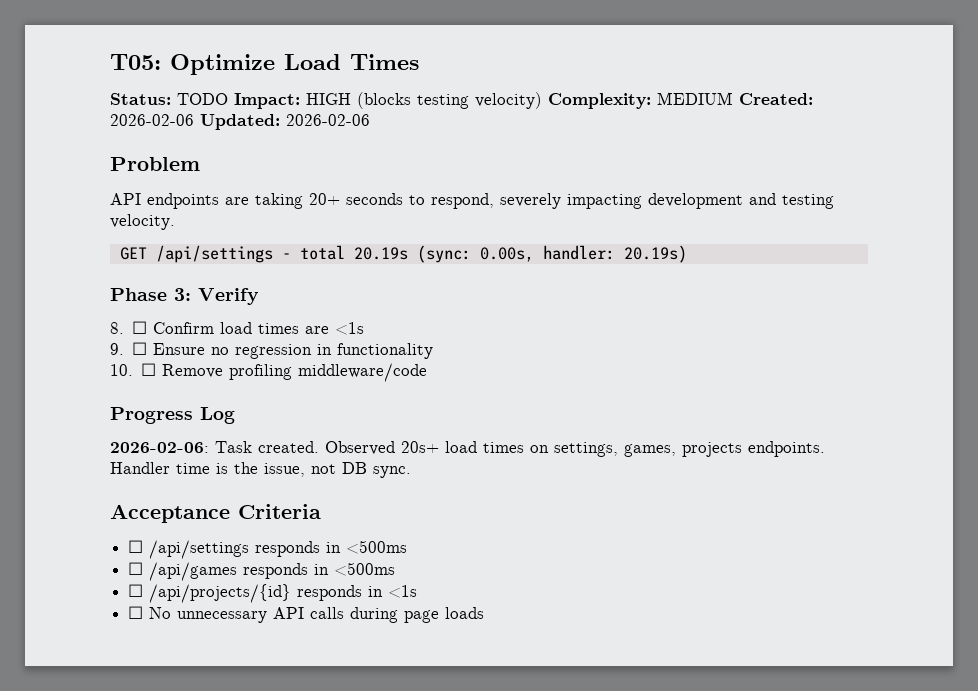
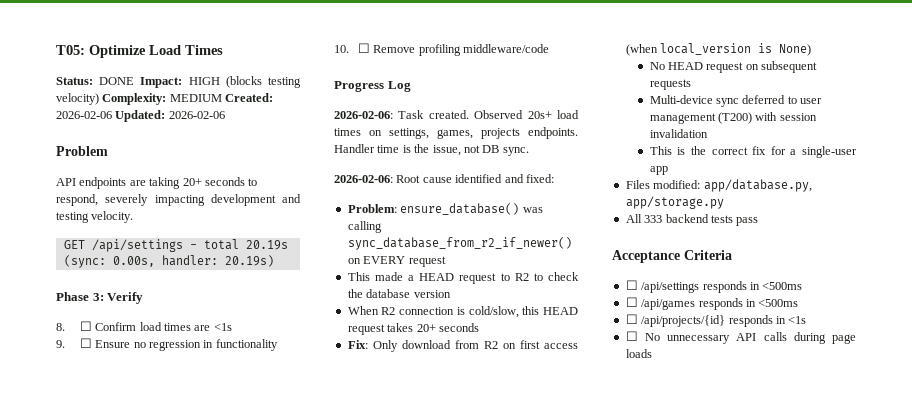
[177,93,228,105] TODO -> [99,77,135,85] DONE
(411, 472) none -> [334,174,554,183] [347,203,543,215] [347,221,382,233] [347,237,572,250] [347,256,446,267] [347,272,579,284] [347,289,451,298] [347,306,578,318] [347,323,479,335] [347,340,578,352] [625,43,812,56] [649,61,818,73] [649,79,691,90] [649,95,823,107] [649,112,817,124] [649,129,708,138] [649,146,857,158] [649,166,668,175] [625,179,812,192] [625,196,724,209] [625,214,759,226] // 2026-02-06: Root cause identified and fixed: // Problem: ensure_database() was calling sync_database_from_r2_if_newer() on EVERY request // This made a HEAD request to R2 to check the database version // When R2 connection is cold/slow, this HEAD request takes 20+ seconds // Fix: Only download from R2 on first access (when local_version is None) // No HEAD request on subsequent requests // Multi-device sync deferred to user management (T200) with session invalidation // This is the correct fix for a single-user app // Files modified: app/database.py, app/storage.py // All 333 backend tests pass

